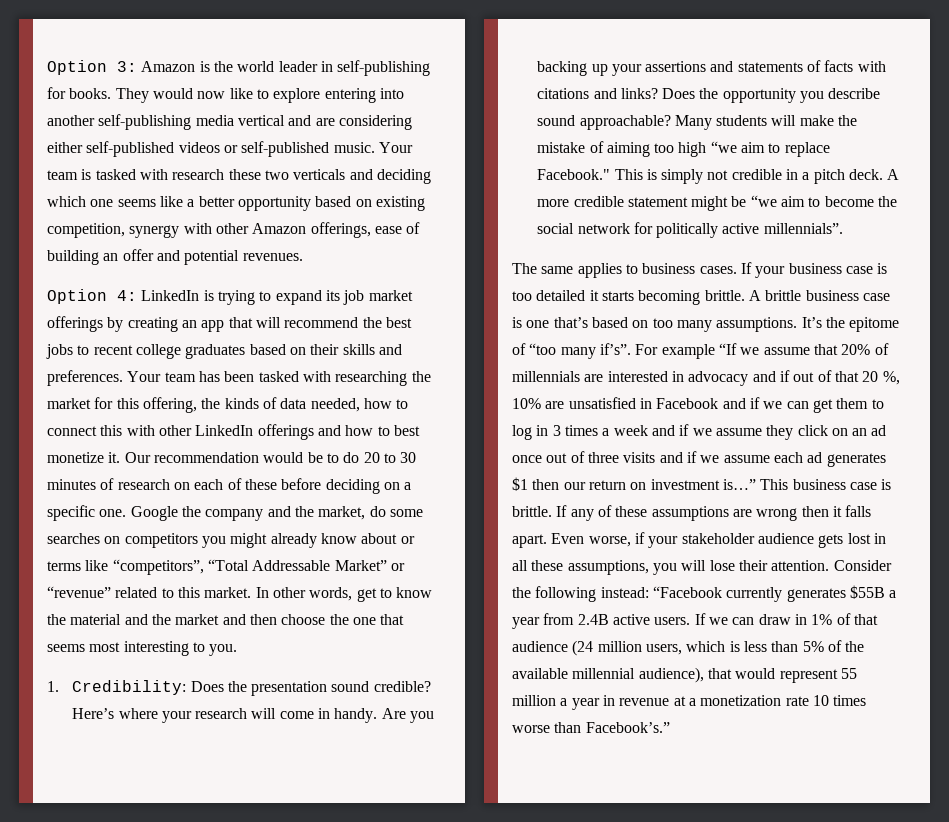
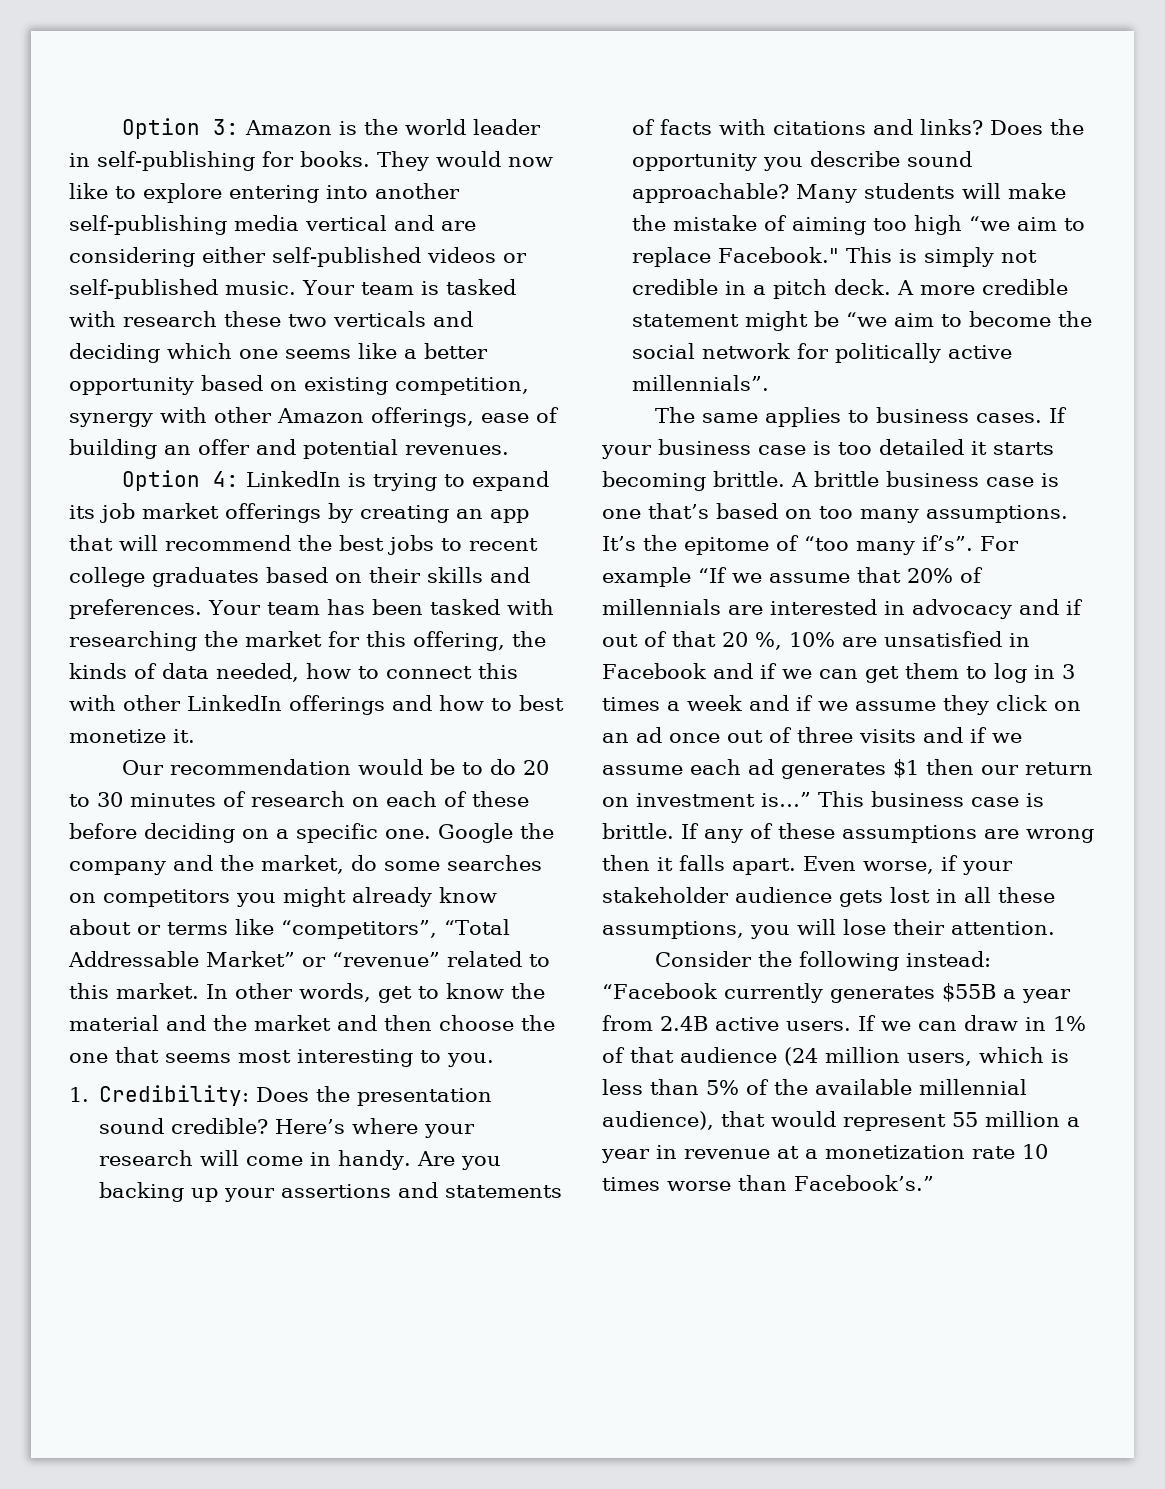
(121, 457) none -> (195, 736) //
(830, 565) none -> (1055, 928) //

